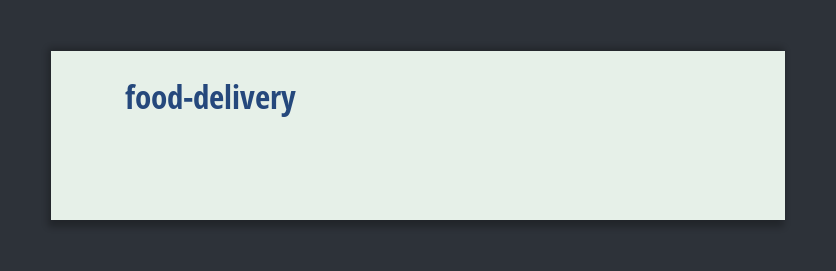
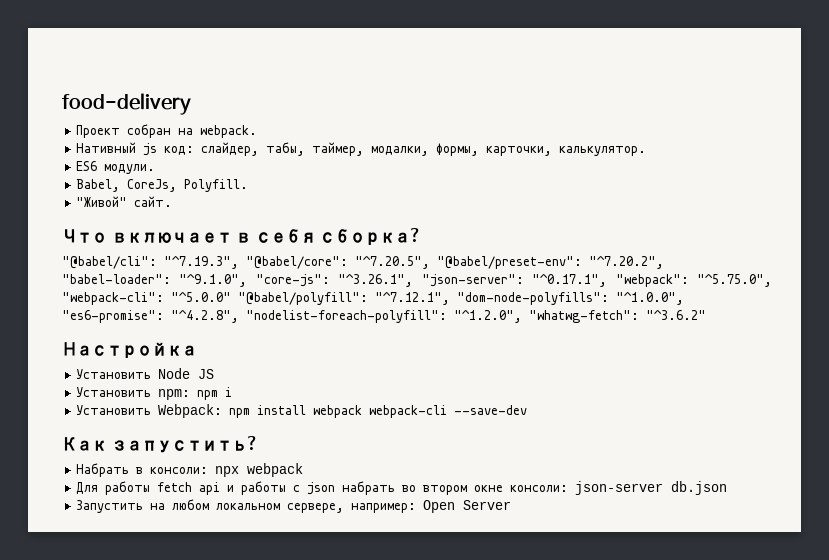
(296, 100) none -> [76,124,258,138] [76,142,647,156] [76,161,156,174] [76,179,249,192] [76,196,173,207] [62,228,422,245] [62,256,664,269] [62,274,773,287] [62,292,684,305] [62,310,706,323] [62,342,197,358] [76,368,215,379] [76,387,233,400] [76,404,528,418] [62,436,258,453] [76,463,304,477] [76,481,728,495] [76,499,512,513] // Проект собран на webpack. // Нативный js код: слайдер, табы, таймер, модалки, формы, карточки, калькулятор. // ES6 модули. // Babel, CoreJs, Polyfill. // "Живой" сайт. // Что включает в себя сборка? // "@babel/cli": "^7.19.3", "@babel/core": "^7.20.5", "@babel/preset-env": "^7.20.2", "babel-loader": "^9.1.0", "core-js": "^3.26.1", "json-server": "^0.17.1", "webpack": "^5.75.0", "webpack-cli": "^5.0.0" "@babel/polyfill": "^7.12.1", "dom-node-polyfills": "^1.0.0", "es6-promise": "^4.2.8", "nodelist-foreach-polyfill": "^1.2.0", "whatwg-fetch": "^3.6.2" // Настройка // Установить Node JS // Установить npm: npm i // Установить Webpack: npm install webpack webpack-cli --save-dev // Как запустить? // Набрать в консоли: npx webpack // Для работы fetch api и работы с json набрать во втором окне консоли: json-server db.json // Запустить на любом локальном сервере, например: Open Server

